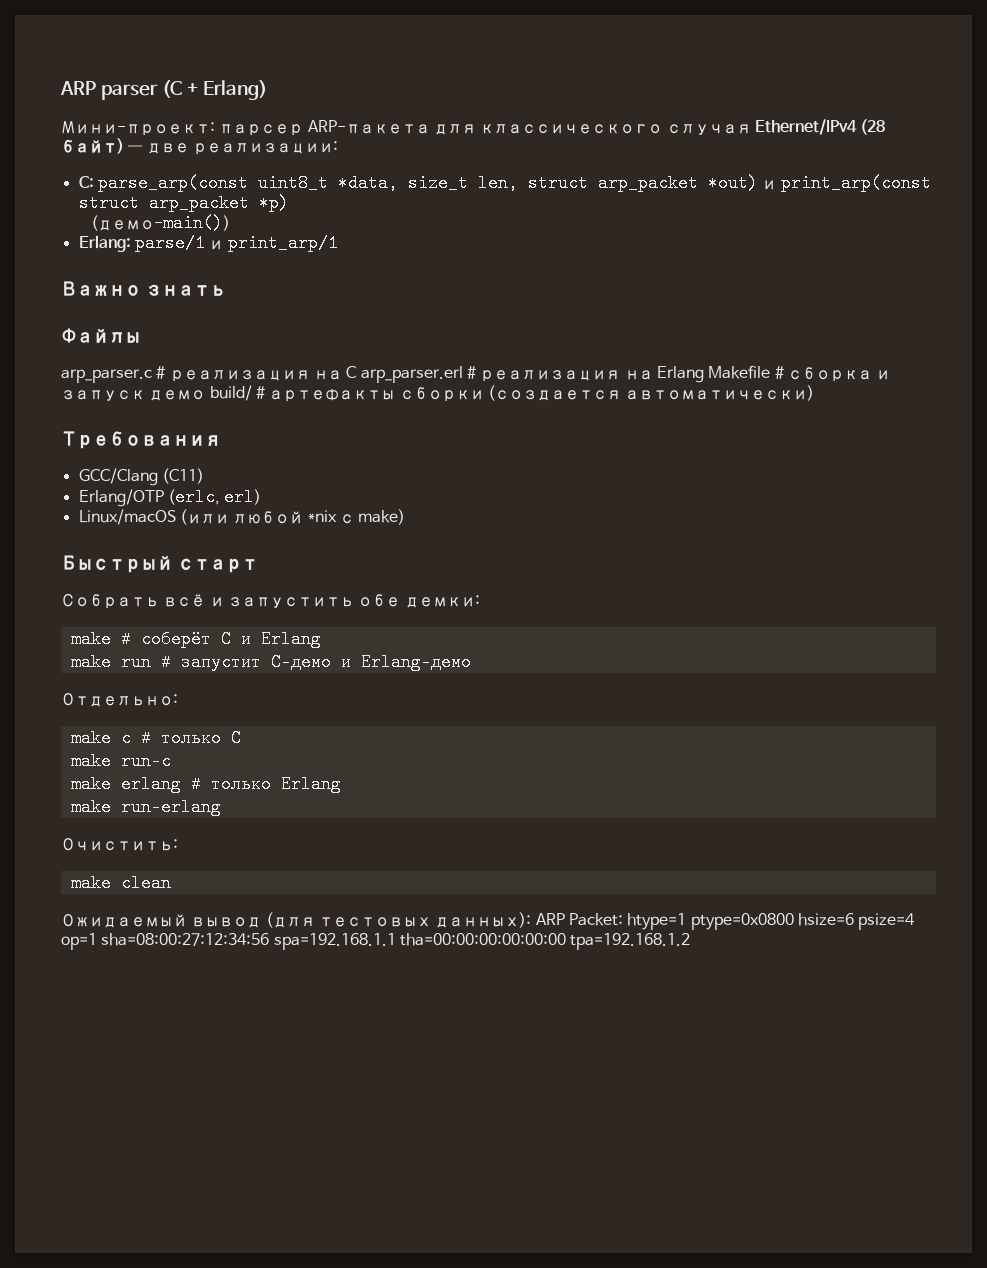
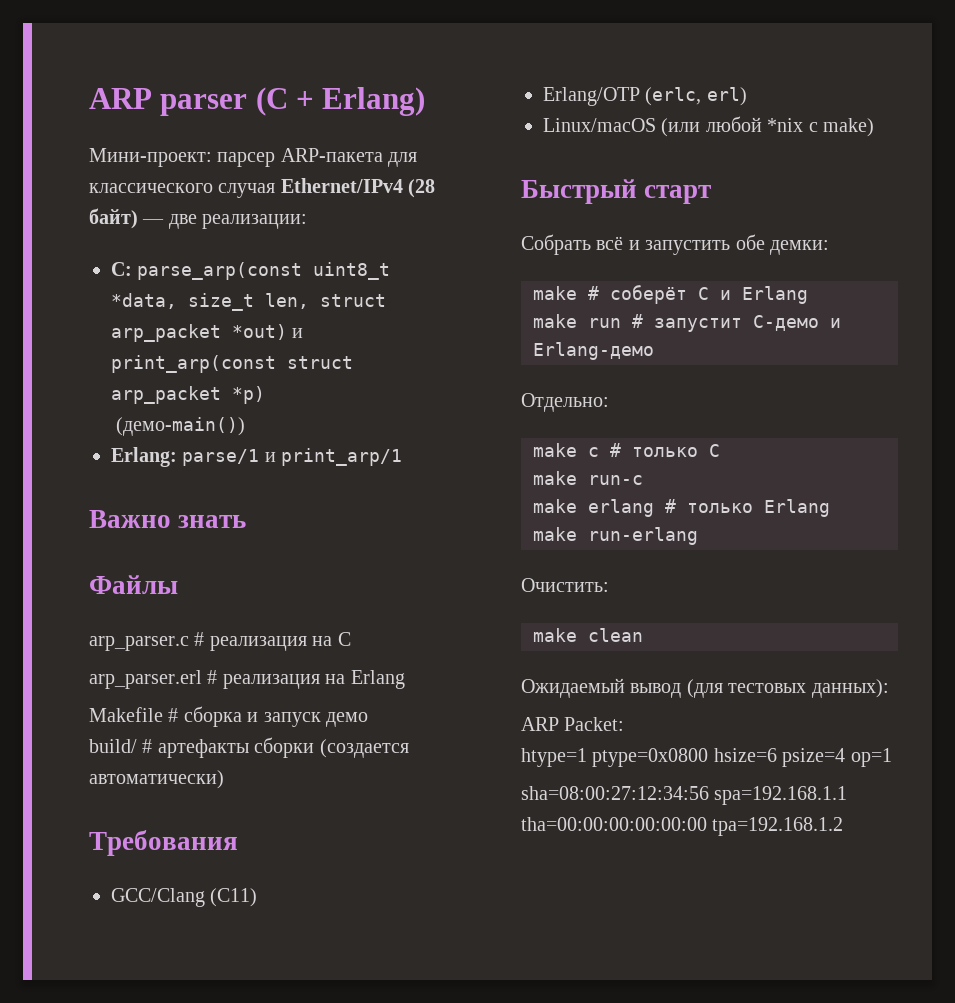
(357, 372) none -> (351, 639) //
(704, 374) none -> (405, 679) //
(206, 395) none -> (368, 719) //
(532, 920) none -> (889, 688) //
(623, 919) none -> (625, 724) //
(97, 941) none -> (892, 757) //

